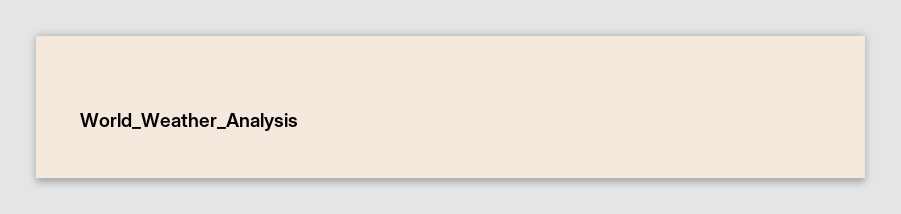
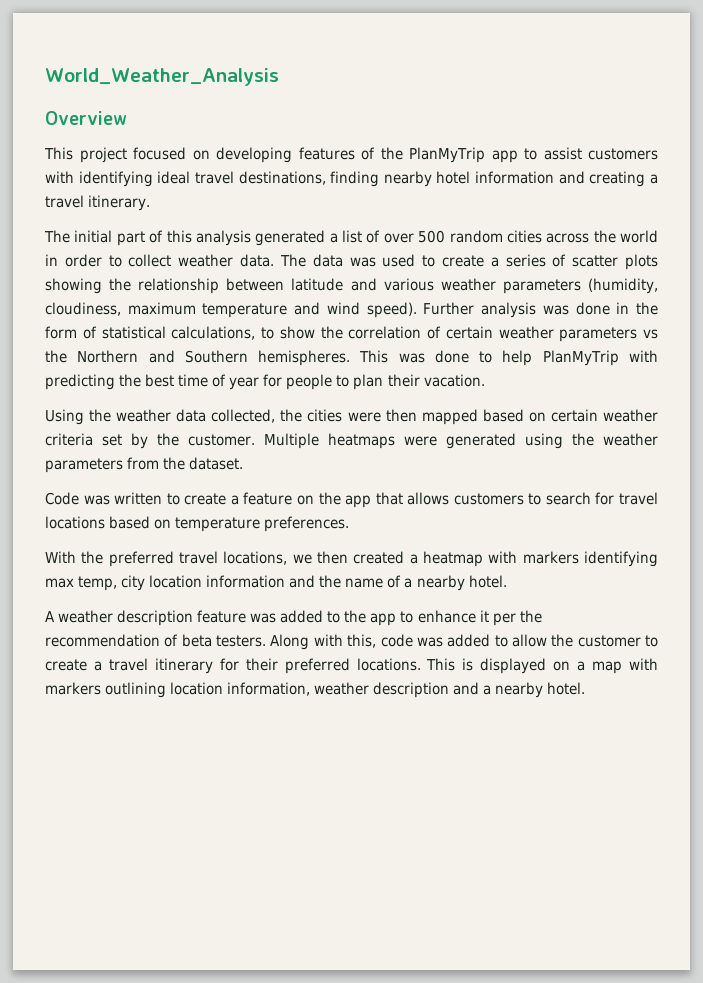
(298, 122) none -> [45,111,127,125] [44,147,658,163] [45,171,658,187] [45,195,151,211] [44,230,658,246] [45,254,658,270] [45,278,659,294] [45,302,659,318] [45,326,658,342] [45,350,659,366] [45,374,485,390] [45,409,659,425] [45,433,659,449] [45,457,244,473] [45,492,658,508] [45,516,350,532] [45,551,658,567] [45,575,507,591] [45,610,542,626] [45,634,659,650] [45,658,659,674] [45,682,586,698] // Overview // This project focused on developing features of the PlanMyTrip app to assist customers with identifying ideal travel destinations, finding nearby hotel information and creating a travel itinerary. // The initial part of this analysis generated a list of over 500 random cities across the world in order to collect weather data. The data was used to create a series of scatter plots showing the relationship between latitude and various weather parameters (humidity, cloudiness, maximum temperature and wind speed). Further analysis was done in the form of statistical calculations, to show the correlation of certain weather parameters vs the Northern and Southern hemispheres. This was done to help PlanMyTrip with predicting the best time of year for people to plan their vacation. // Using the weather data collected, the cities were then mapped based on certain weather criteria set by the customer. Multiple heatmaps were generated using the weather parameters from the dataset. // Code was written to create a feature on the app that allows customers to search for travel locations based on temperature preferences. // With the preferred travel locations, we then created a heatmap with markers identifying max temp, city location information and the name of a nearby hotel. // A weather description feature was added to the app to enhance it per the recommendation of beta testers. Along with this, code was added to allow the customer to create a travel itinerary for their preferred locations. This is displayed on a map with markers outlining location information, weather description and a nearby hotel.

